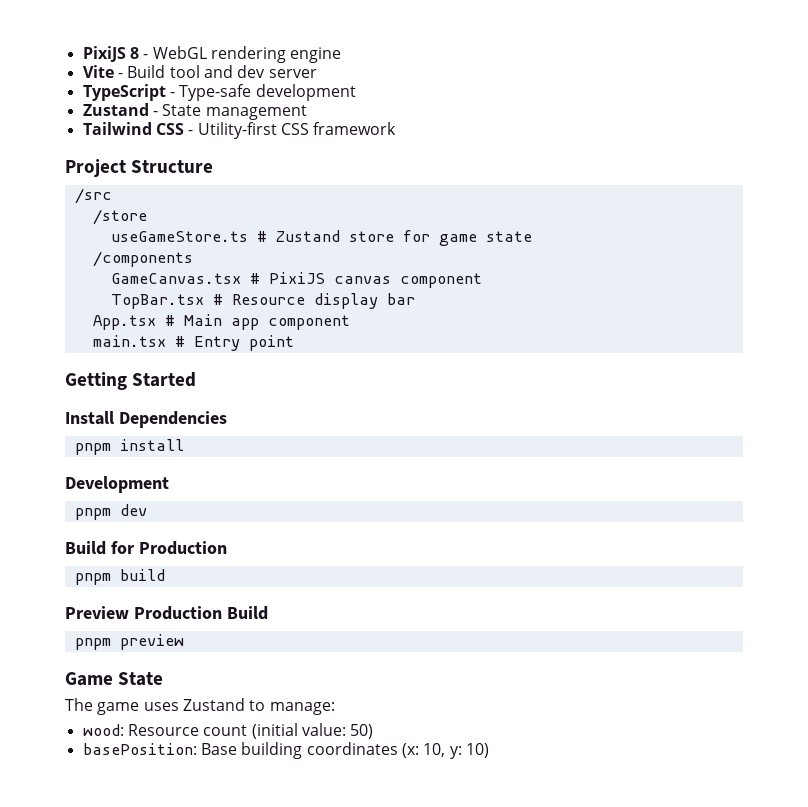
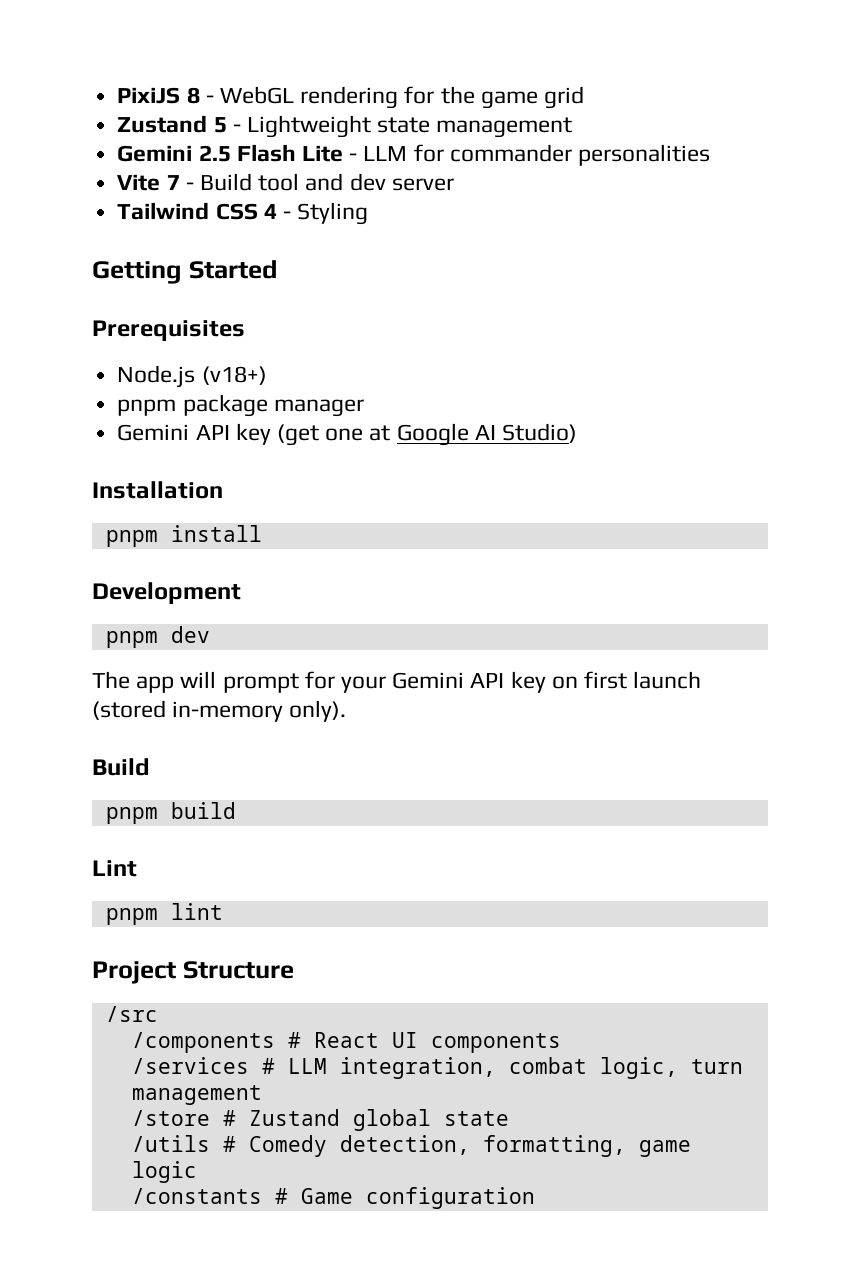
[290,47,342,63] engine -> [404,86,584,109] [117,115,573,138] [117,144,710,166] for the game grid // Zustand 5 - Lightweight state management // Gemini 2.5 Flash Lite - LLM for commander personalities
(114, 71) none -> [166,175,180,190] 7
[82,84,356,101] [82,103,307,120] [82,122,397,139] [65,159,214,177] [74,188,112,204] [92,209,147,225] [110,230,532,246] [92,251,193,267] [110,272,482,288] [110,293,415,309] [92,314,350,330] [92,335,294,351] [65,372,197,390] [65,411,227,428] TypeScript - Type-safe development // Zustand - State management // Tailwind CSS - Utility-first CSS framework // Project Structure // /src // /store // useGameStore.ts # Zustand store for game state // /components // GameCanvas.tsx # PixiJS canvas component // TopBar.tsx # Resource display bar // App.tsx # Main app component // main.tsx # Entry point // Getting Started // Install Dependencies -> [117,202,369,225] [92,260,278,284] [92,320,245,341] [117,365,267,388] [117,394,364,417] [117,423,577,446] [92,481,223,499] Tailwind CSS 4 - Styling // Getting Started // Prerequisites // Node.js (v18+) // pnpm package manager // Gemini API key (get one at Google AI Studio) // Installation
[65,541,227,555] // Build for Production -> [92,671,702,693] [92,700,347,722] [92,758,150,776] // The app will prompt for your Gemini API key on first launch (stored in-memory only). // Build
[65,606,268,620] [74,634,184,650] [65,672,164,686] [65,698,335,715] [82,723,374,739] [82,742,489,759] Preview Production Build // pnpm preview // Game State // The game uses Zustand to manage: // wood: Resource count (initial value: 50) // basePosition: Base building coordinates (x: 10, y: 10) -> [92,860,137,877] [105,903,223,925] [92,961,294,984] [105,1006,158,1022] [131,1032,561,1053] [131,1057,743,1079] [131,1085,262,1105] [131,1109,509,1131] [131,1135,691,1157] [131,1161,197,1183] [131,1187,535,1209] Lint // pnpm lint // Project Structure // /src // /components # React UI components // /services # LLM integration, combat logic, turn management // /store # Zustand global state // /utils # Comedy detection, formatting, game logic // /constants # Game configuration

